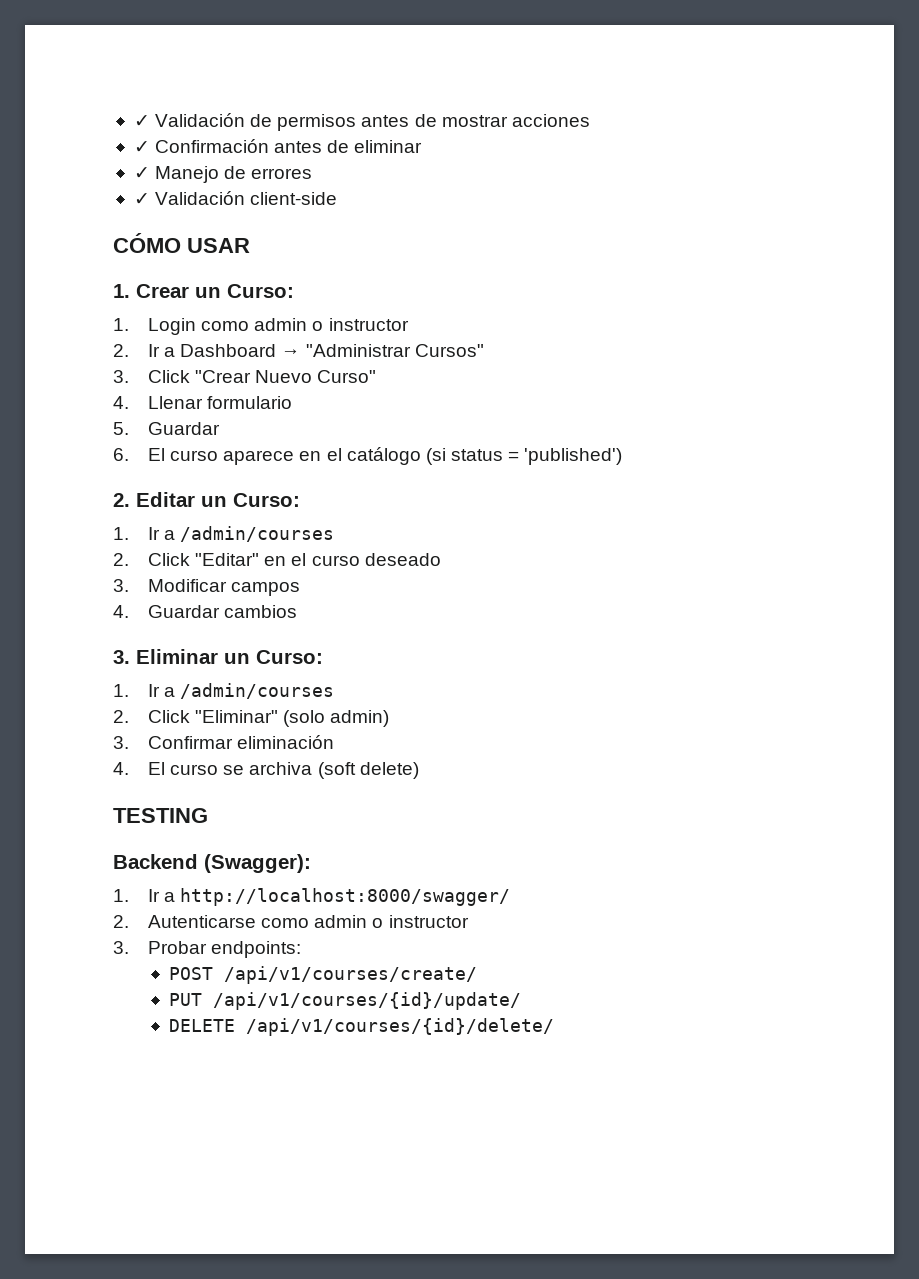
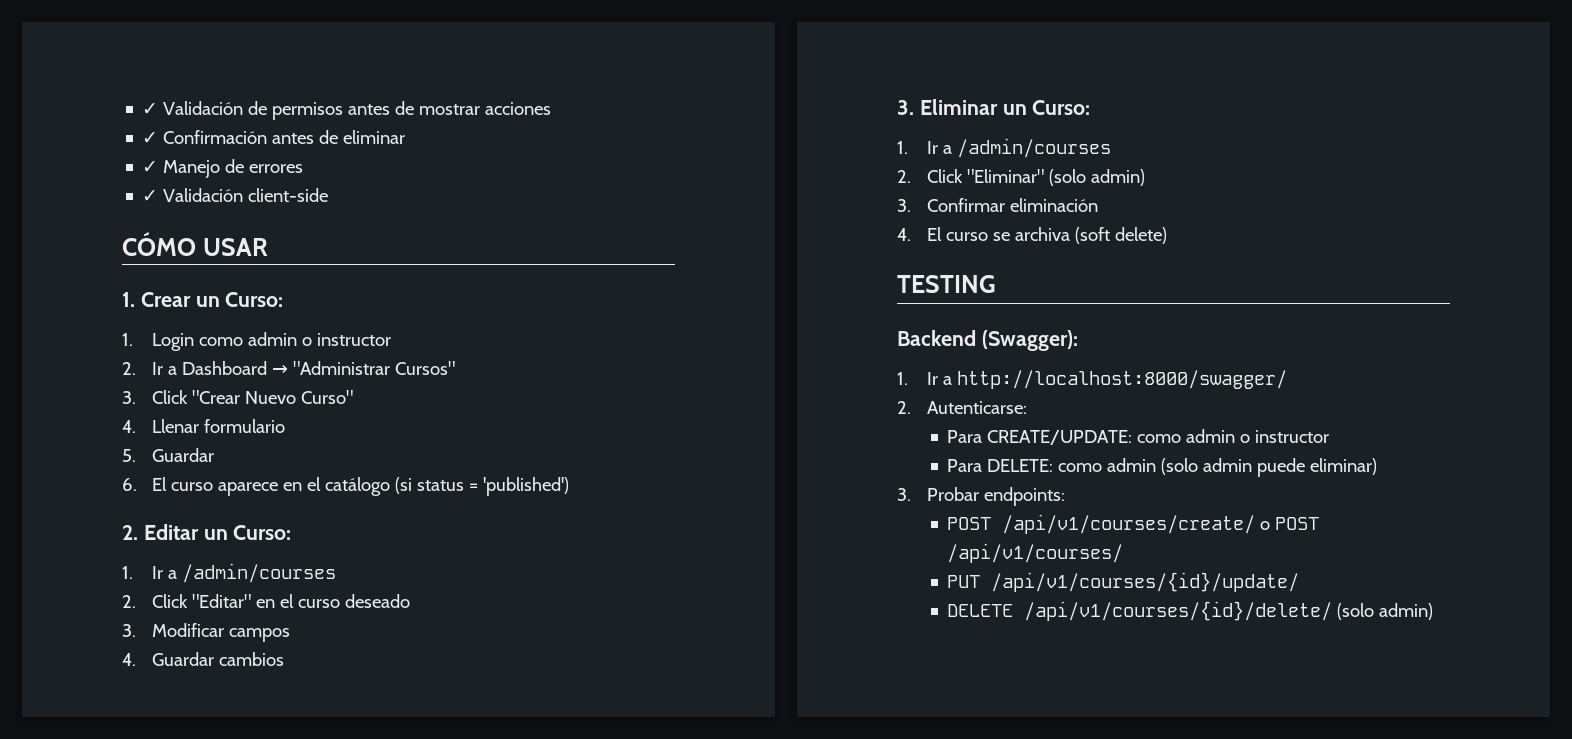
[148,915,469,928] Autenticarse como admin o instructor -> [927,401,1028,414] [947,429,1330,445] [947,458,1378,477] Autenticarse: // Para CREATE/UPDATE: como admin o instructor // Para DELETE: como admin (solo admin puede eliminar)
(477, 975) none -> [1260,517,1320,530] [947,543,1124,563] o POST /api/v1/courses/
(554, 1027) none -> [1337,603,1434,620] (solo admin)

